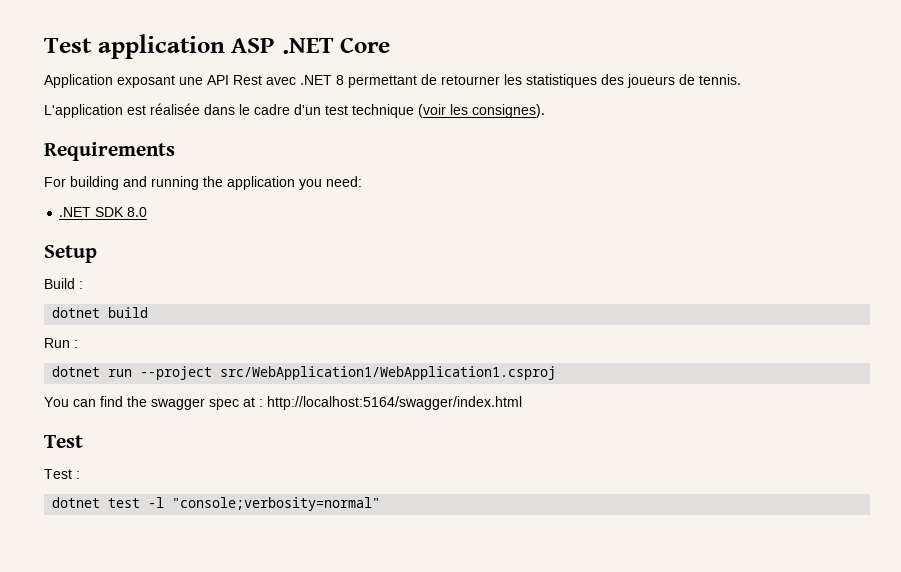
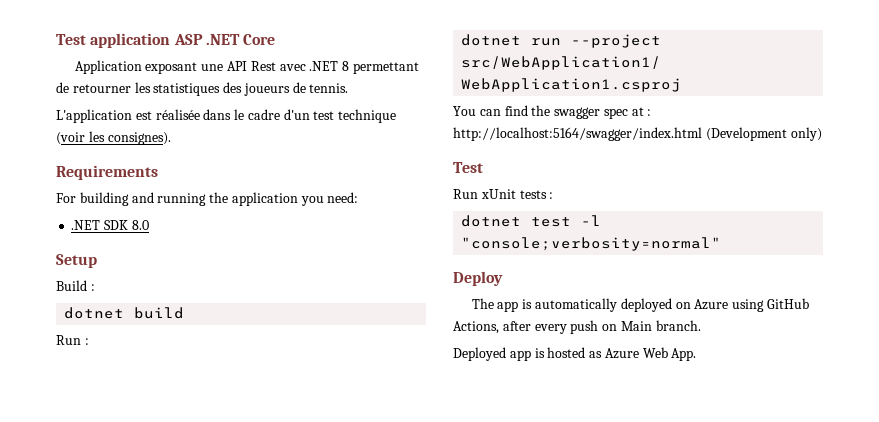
(522, 403) none -> [705,127,822,141] (Development only)
[44,469,72,479] Test -> [453,189,547,199] Run xUnit tests
(381, 504) none -> [453,271,503,286] [471,298,809,312] [453,320,701,334] [453,347,697,361] // Deploy // The app is automatically deployed on Azure using GitHub Actions, after every push on Main branch. // Deployed app is hosted as Azure Web App.

